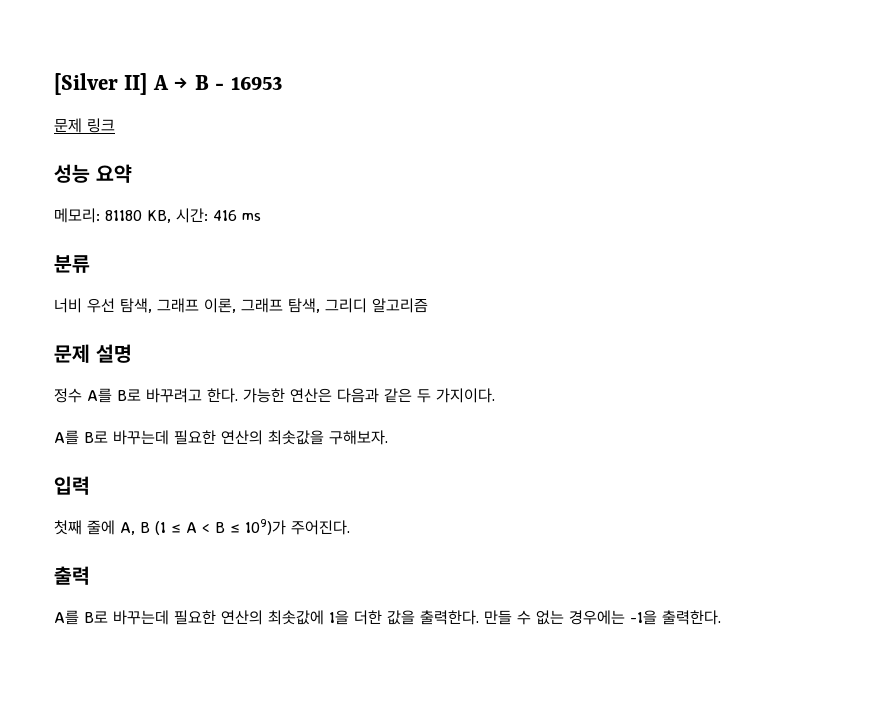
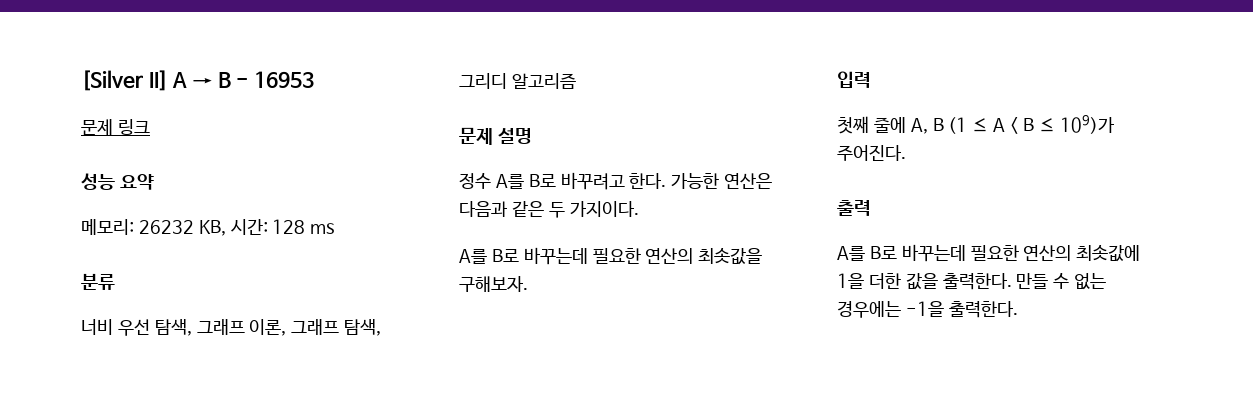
[105,210,142,221] 81180 -> [138,220,194,234] 26232
[213,210,237,221] 416 -> [272,219,306,234] 128

